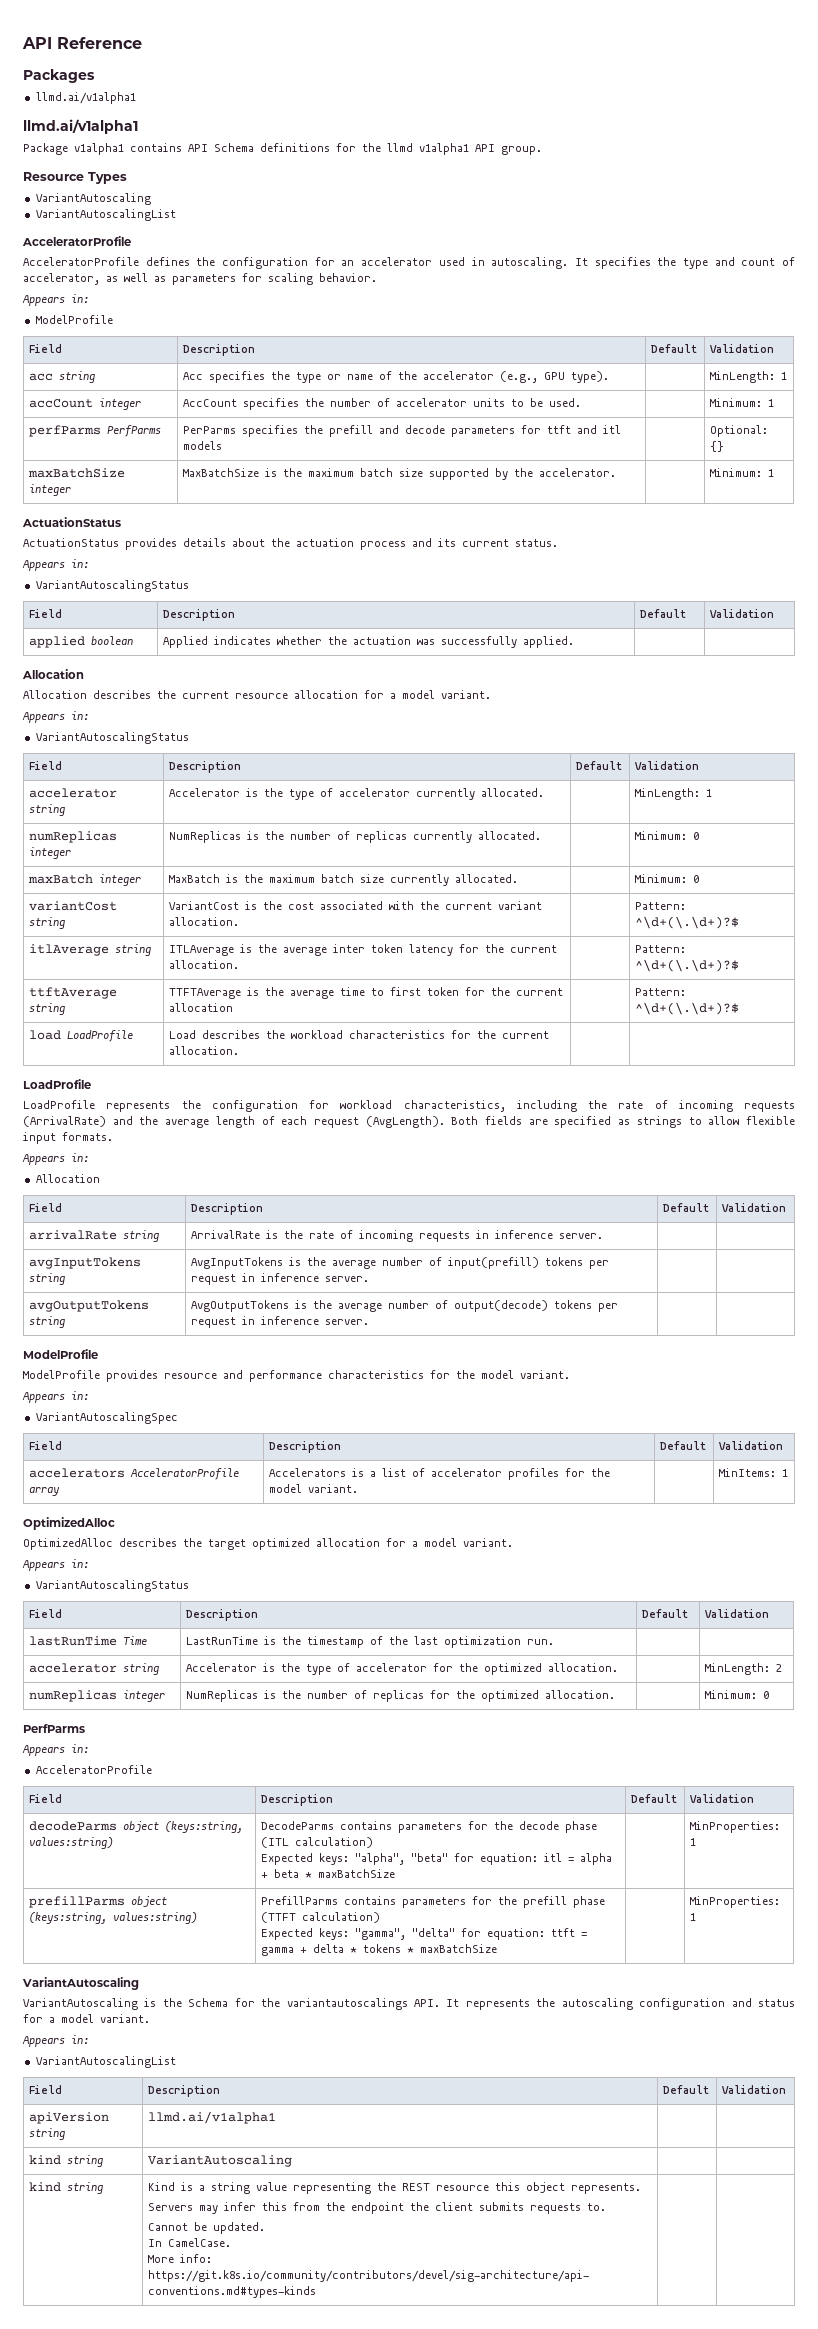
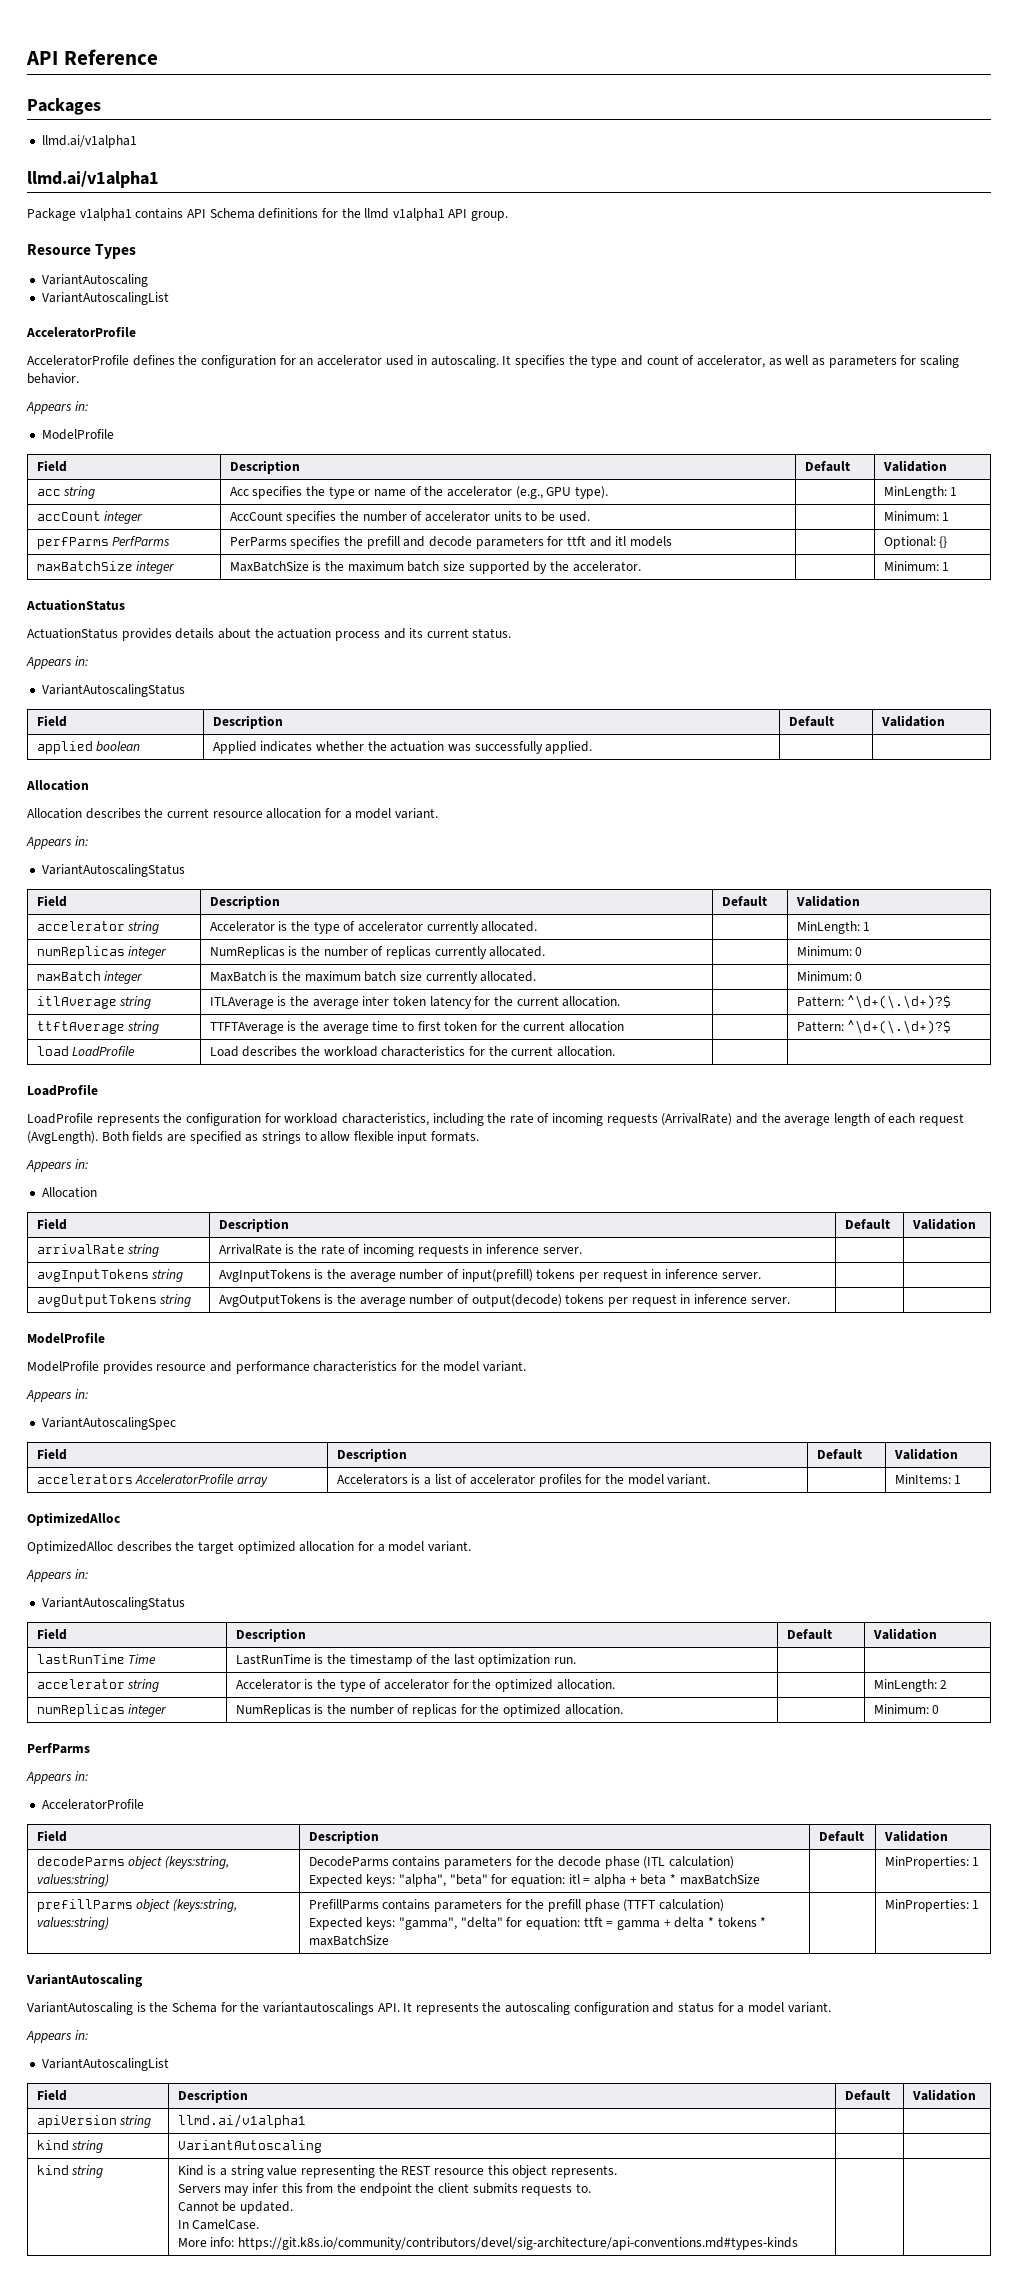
[29,901,118,911] [29,917,66,929] [169,901,543,910] [169,917,240,926] [635,902,687,910] [635,916,740,929] // variantCost string | VariantCost is the cost associated with the current variant allocation. | | Pattern: ^\d+(\.\d+)?$ -> (863, 976) none

